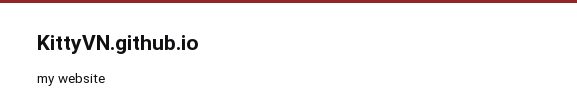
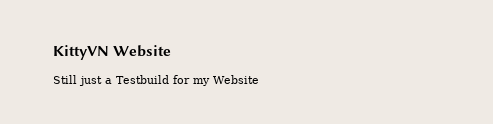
[37,35,199,54] [37,73,105,86] KittyVN.github.io // my website -> [53,45,172,60] [53,75,259,86] KittyVN Website // Still just a Testbuild for my Website

